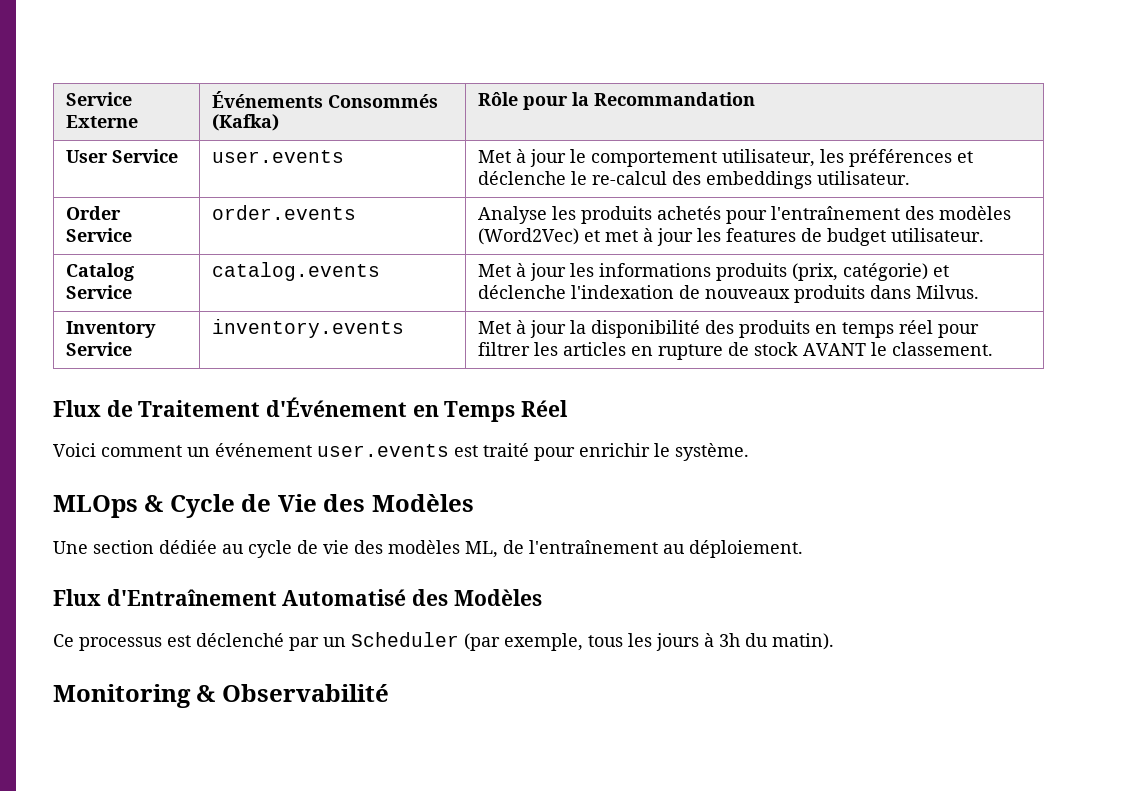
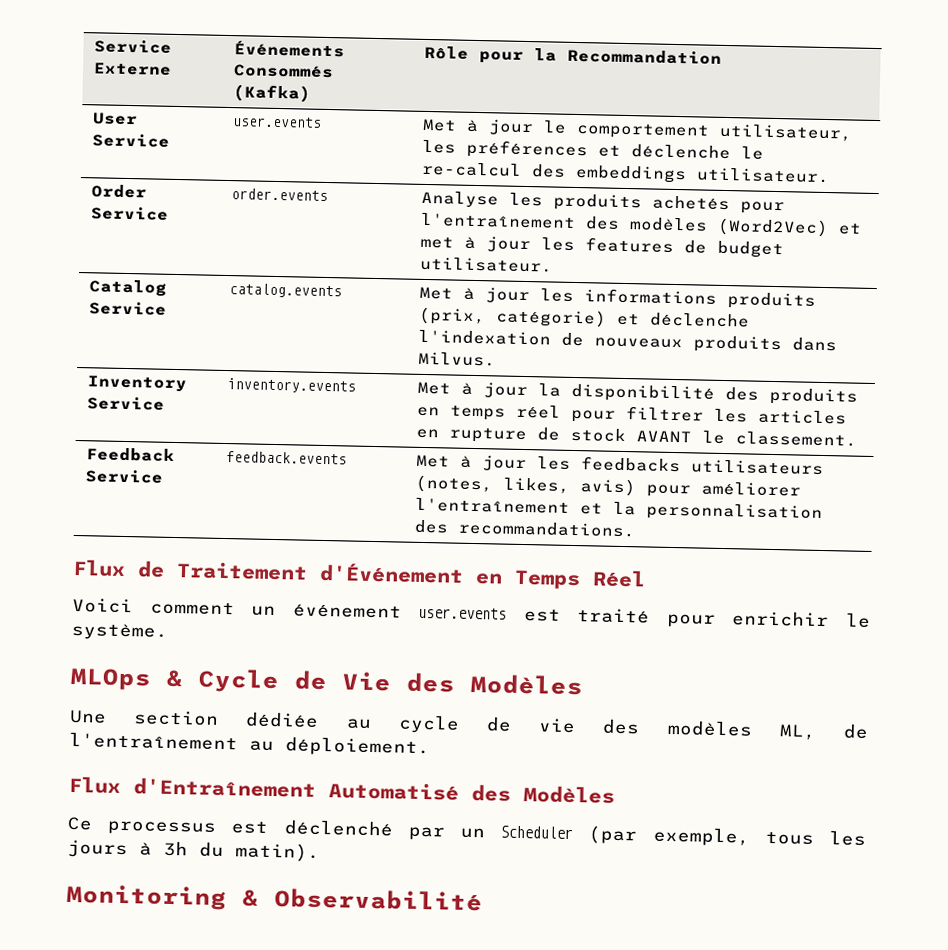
(994, 349) none -> [86,447,176,463] [85,469,165,484] [226,451,348,465] [416,454,825,476] [415,474,802,498] [415,497,824,523] [414,519,637,538] // Feedback Service | feedback.events | Met à jour les feedbacks utilisateurs (notes, likes, avis) pour améliorer l'entraînement et la personnalisation des recommandations.

